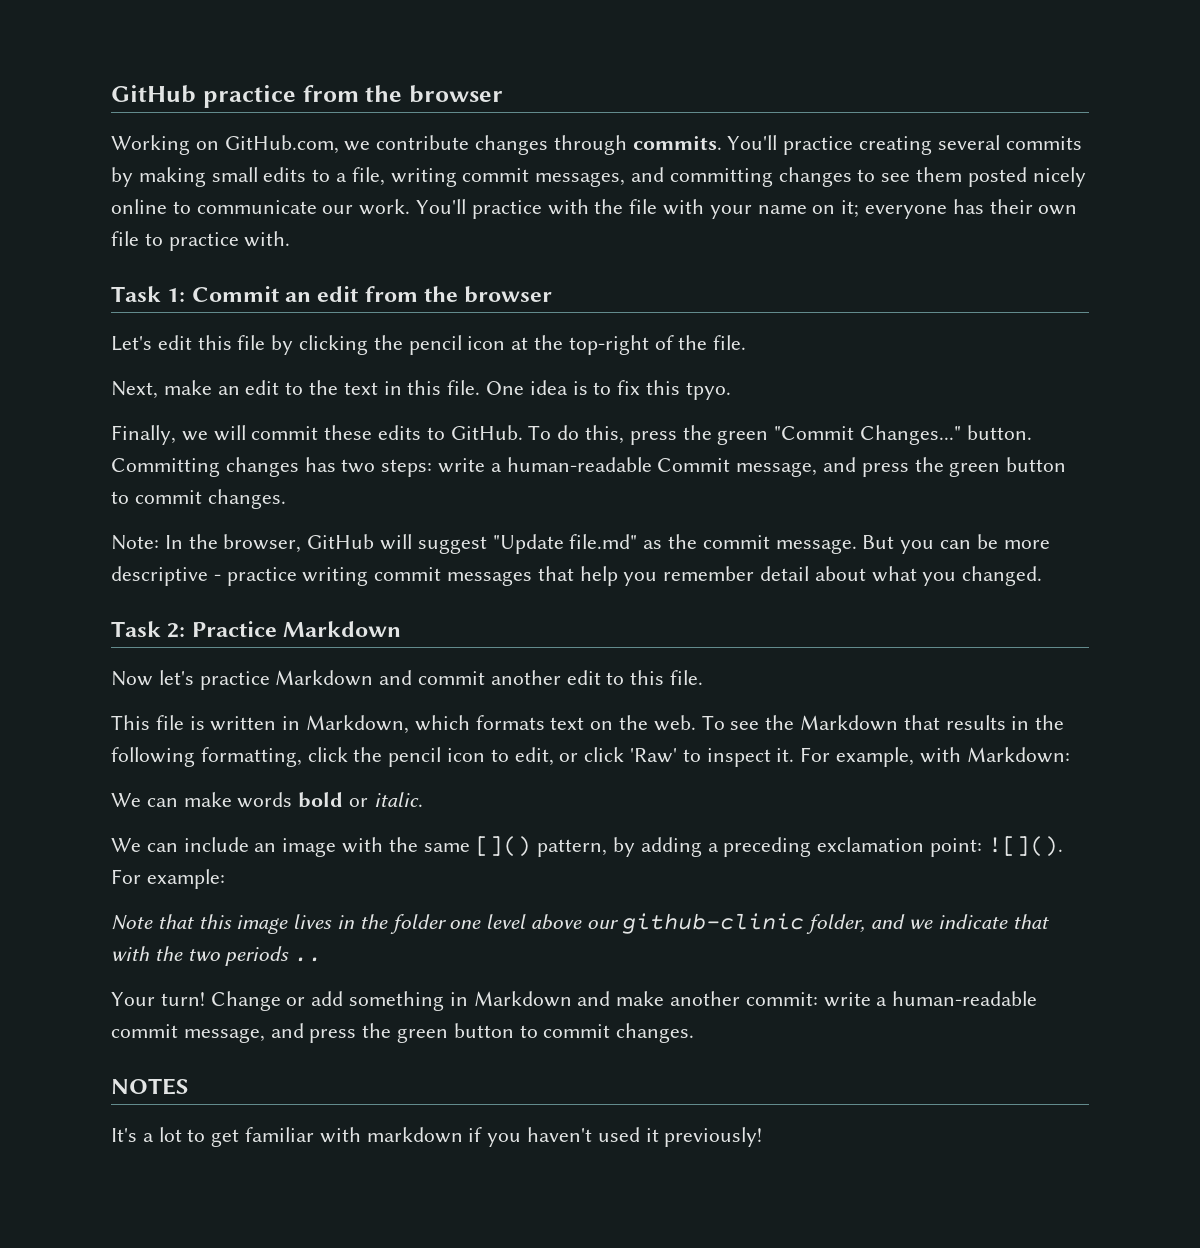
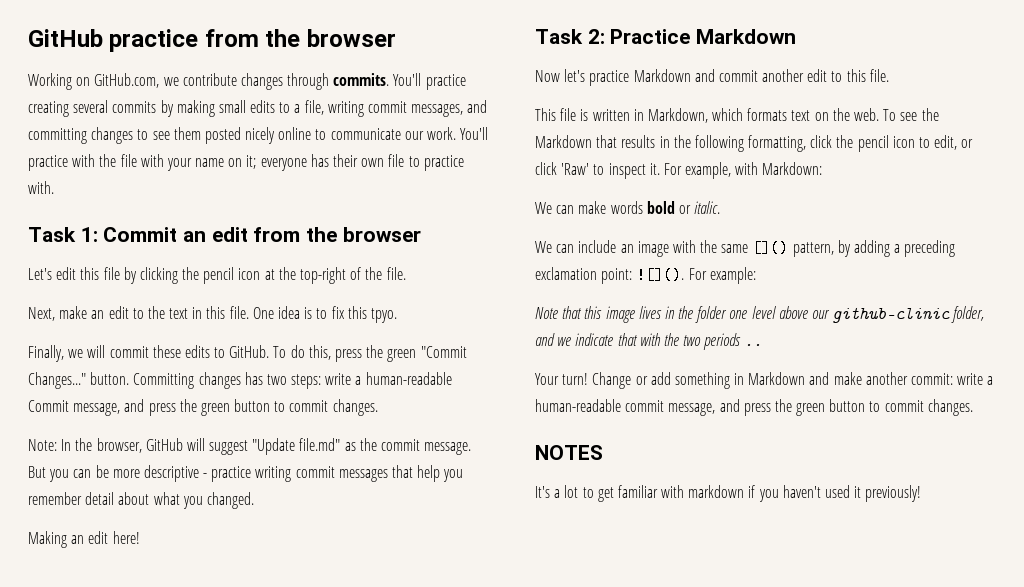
(1043, 576) none -> [28,531,140,548] // Making an edit here!

